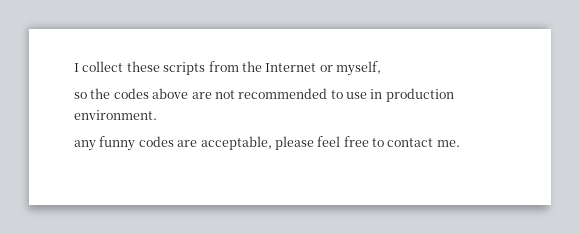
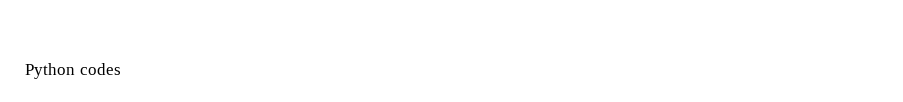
[74,61,381,76] [74,88,454,102] [74,110,157,120] [74,136,460,151] I collect these scripts from the Internet or myself, // so the codes above are not recommended to use in production environment. // any funny codes are acceptable, please feel free to contact me. -> [25,63,121,79] Python codes

